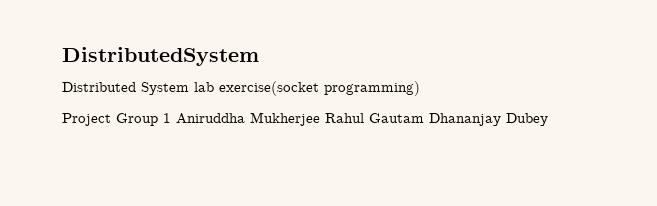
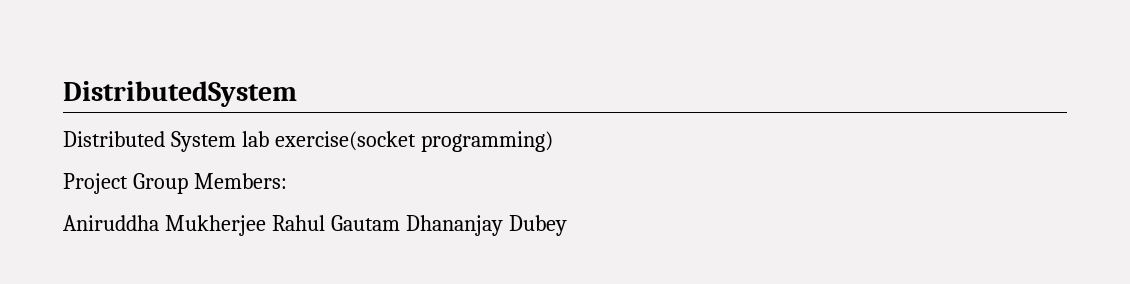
[163,113,171,123] 1 -> [193,173,287,189] Members: //

